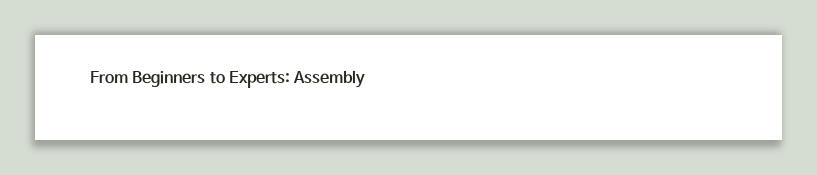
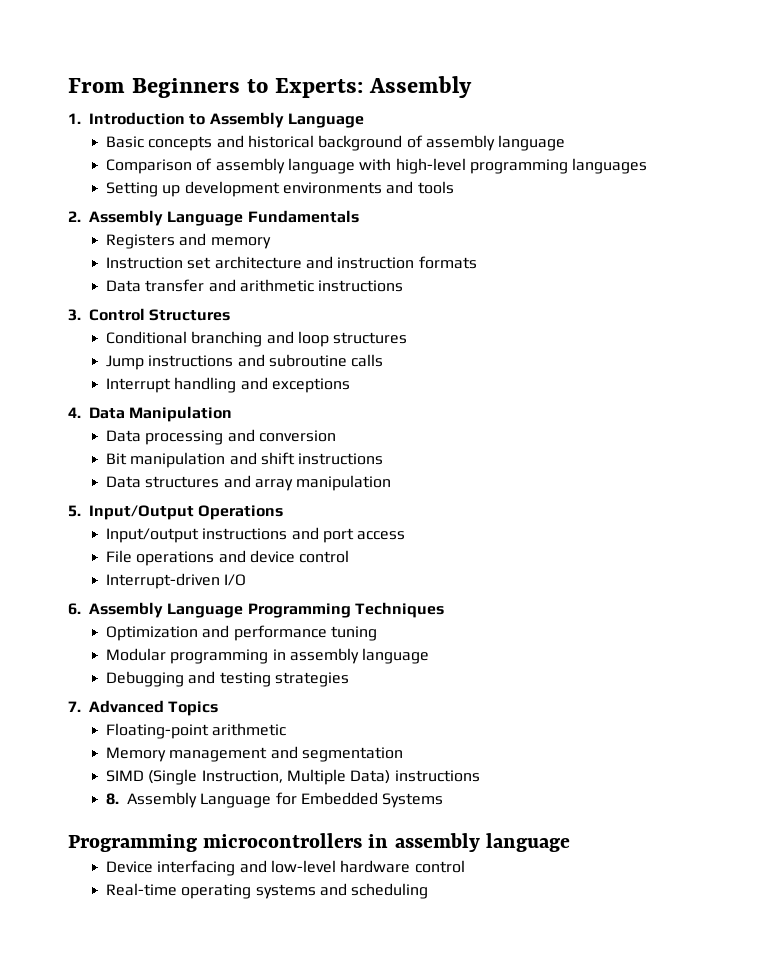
(366, 79) none -> [68,112,364,128] [105,135,566,151] [105,158,648,174] [105,181,454,197] [68,210,359,226] [105,233,271,249] [105,256,477,269] [105,279,404,292] [68,308,231,321] [105,331,408,347] [105,354,384,370] [105,377,350,393] [68,406,233,422] [105,429,336,445] [105,452,384,468] [105,475,392,491] [68,505,284,520] [105,527,406,543] [105,550,350,566] [105,573,247,589] [68,602,444,618] [105,625,377,641] [105,648,430,664] [105,671,349,687] [68,700,219,716] [105,723,287,739] [105,746,403,762] [105,769,480,785] [105,792,444,808] [68,833,570,852] [105,860,465,876] [105,883,429,899] // 1. Introduction to Assembly Language // Basic concepts and historical background of assembly language // Comparison of assembly language with high-level programming languages // Setting up development environments and tools // 2. Assembly Language Fundamentals // Registers and memory // Instruction set architecture and instruction formats // Data transfer and arithmetic instructions // 3. Control Structures // Conditional branching and loop structures // Jump instructions and subroutine calls // Interrupt handling and exceptions // 4. Data Manipulation // Data processing and conversion // Bit manipulation and shift instructions // Data structures and array manipulation // 5. Input/Output Operations // Input/output instructions and port access // File operations and device control // Interrupt-driven I/O // 6. Assembly Language Programming Techniques // Optimization and performance tuning // Modular programming in assembly language // Debugging and testing strategies // 7. Advanced Topics // Floating-point arithmetic // Memory management and segmentation // SIMD (Single Instruction, Multiple Data) instructions // 8. Assembly Language for Embedded Systems // Programming microcontrollers in assembly language // Device interfacing and low-level hardware control // Real-time operating systems and scheduling

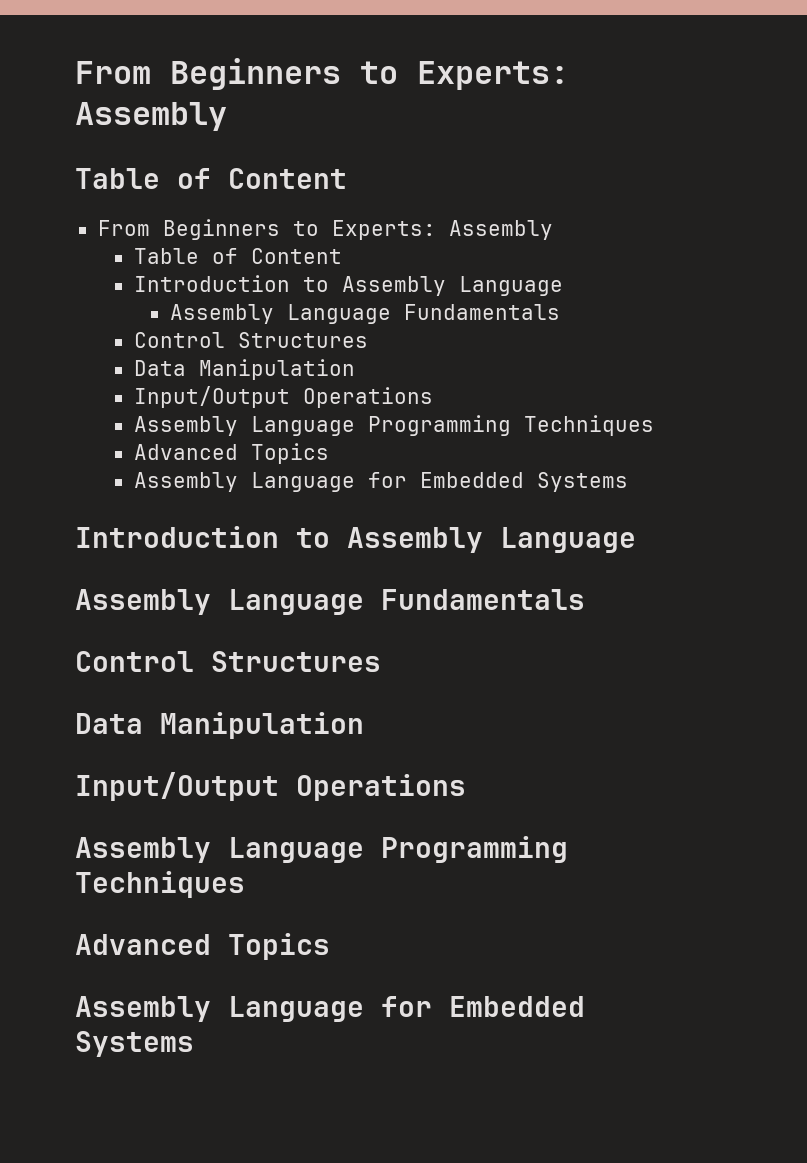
[68,76,472,98] [68,112,364,128] [105,135,566,151] [105,158,648,174] [105,181,454,197] [68,210,359,226] [105,233,271,249] [105,256,477,269] [105,279,404,292] [68,308,231,321] [105,331,408,347] [105,354,384,370] [105,377,350,393] [68,406,233,422] [105,429,336,445] [105,452,384,468] [105,475,392,491] [68,505,284,520] [105,527,406,543] [105,550,350,566] [105,573,247,589] [68,602,444,618] [105,625,377,641] [105,648,430,664] [105,671,349,687] [68,700,219,716] [105,723,287,739] [105,746,403,762] [105,769,480,785] [105,793,119,805] From Beginners to Experts: Assembly // 1. Introduction to Assembly Language // Basic concepts and historical background of assembly language // Comparison of assembly language with high-level programming languages // Setting up development environments and tools // 2. Assembly Language Fundamentals // Registers and memory // Instruction set architecture and instruction formats // Data transfer and arithmetic instructions // 3. Control Structures // Conditional branching and loop structures // Jump instructions and subroutine calls // Interrupt handling and exceptions // 4. Data Manipulation // Data processing and conversion // Bit manipulation and shift instructions // Data structures and array manipulation // 5. Input/Output Operations // Input/output instructions and port access // File operations and device control // Interrupt-driven I/O // 6. Assembly Language Programming Techniques // Optimization and performance tuning // Modular programming in assembly language // Debugging and testing strategies // 7. Advanced Topics // Floating-point arithmetic // Memory management and segmentation // SIMD (Single Instruction, Multiple Data) instructions // 8. -> [75,58,569,90] [75,102,227,131] [75,168,347,189] [97,219,553,240] [133,248,342,264] [133,275,563,296] [169,304,560,324] [133,332,368,348] [133,359,355,380] [133,386,433,408] [133,415,654,436] [133,443,329,464] From Beginners to Experts: Assembly // Table of Content // From Beginners to Experts: Assembly // Table of Content // Introduction to Assembly Language // Assembly Language Fundamentals // Control Structures // Data Manipulation // Input/Output Operations // Assembly Language Programming Techniques // Advanced Topics //
[68,833,570,852] [105,860,465,876] [105,883,429,899] Programming microcontrollers in assembly language // Device interfacing and low-level hardware control // Real-time operating systems and scheduling -> [75,526,636,553] [75,589,585,615] [75,651,381,672] [75,712,364,739] [75,772,466,801] [75,836,568,863] [75,871,245,898] [75,933,330,960] [75,996,585,1022] [75,1031,194,1057] Introduction to Assembly Language // Assembly Language Fundamentals // Control Structures // Data Manipulation // Input/Output Operations // Assembly Language Programming Techniques // Advanced Topics // Assembly Language for Embedded Systems

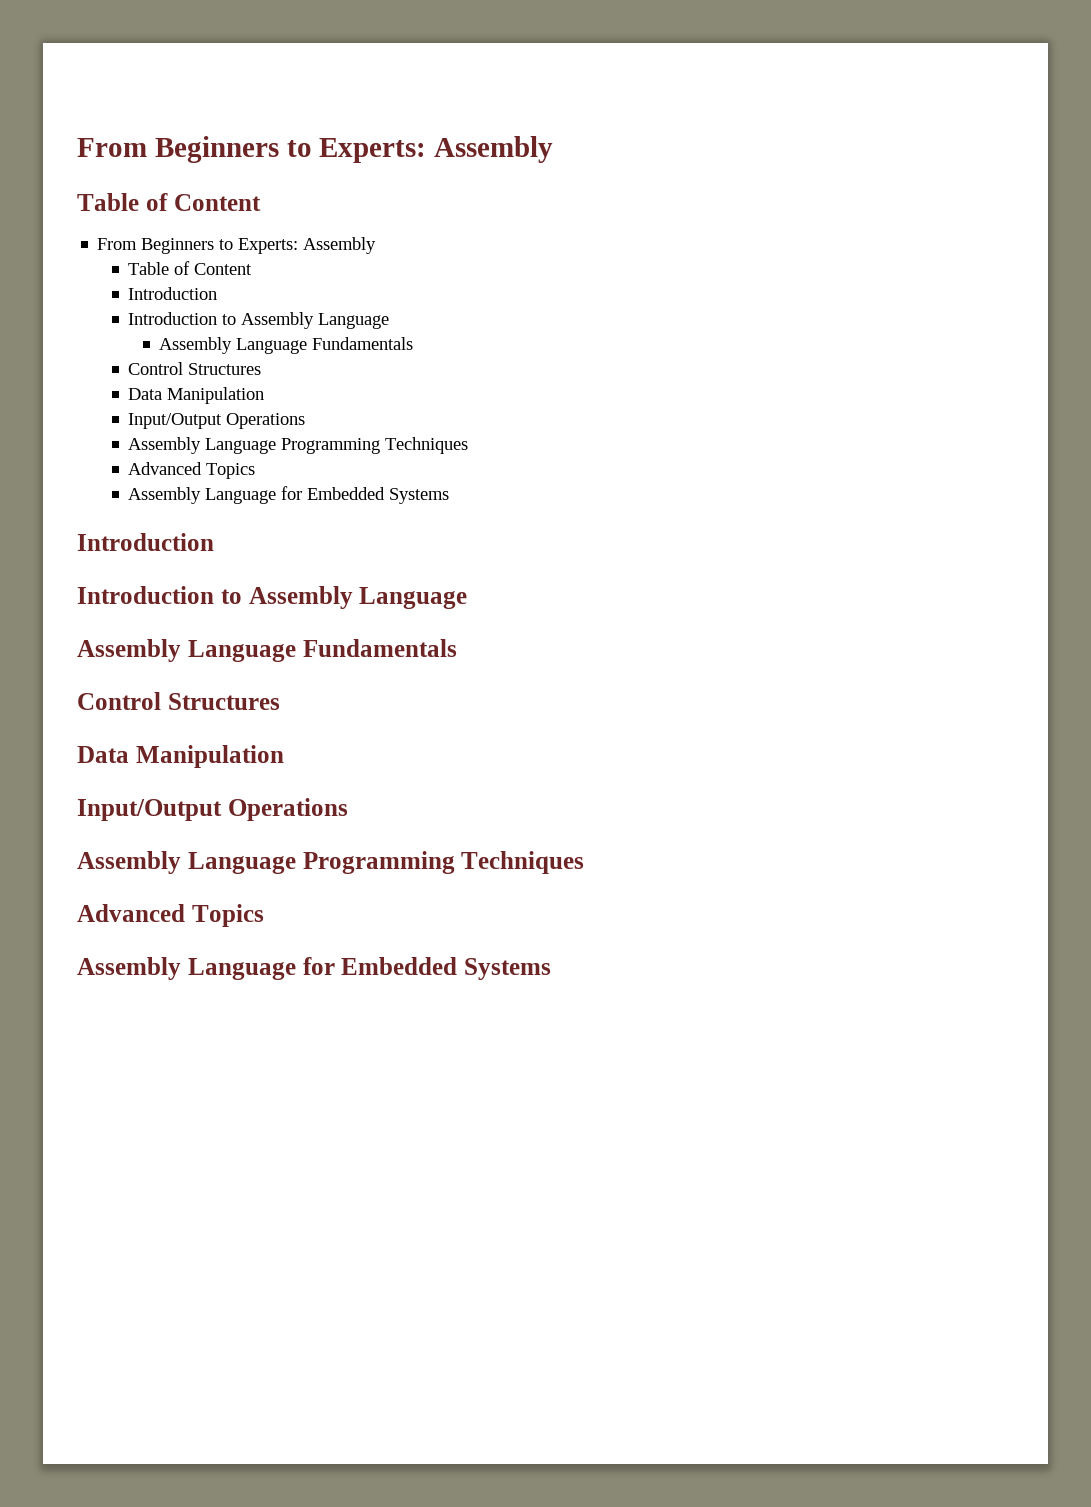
(290, 283) none -> [128,312,218,325] // Introduction
(279, 537) none -> [77,586,214,604] // Introduction

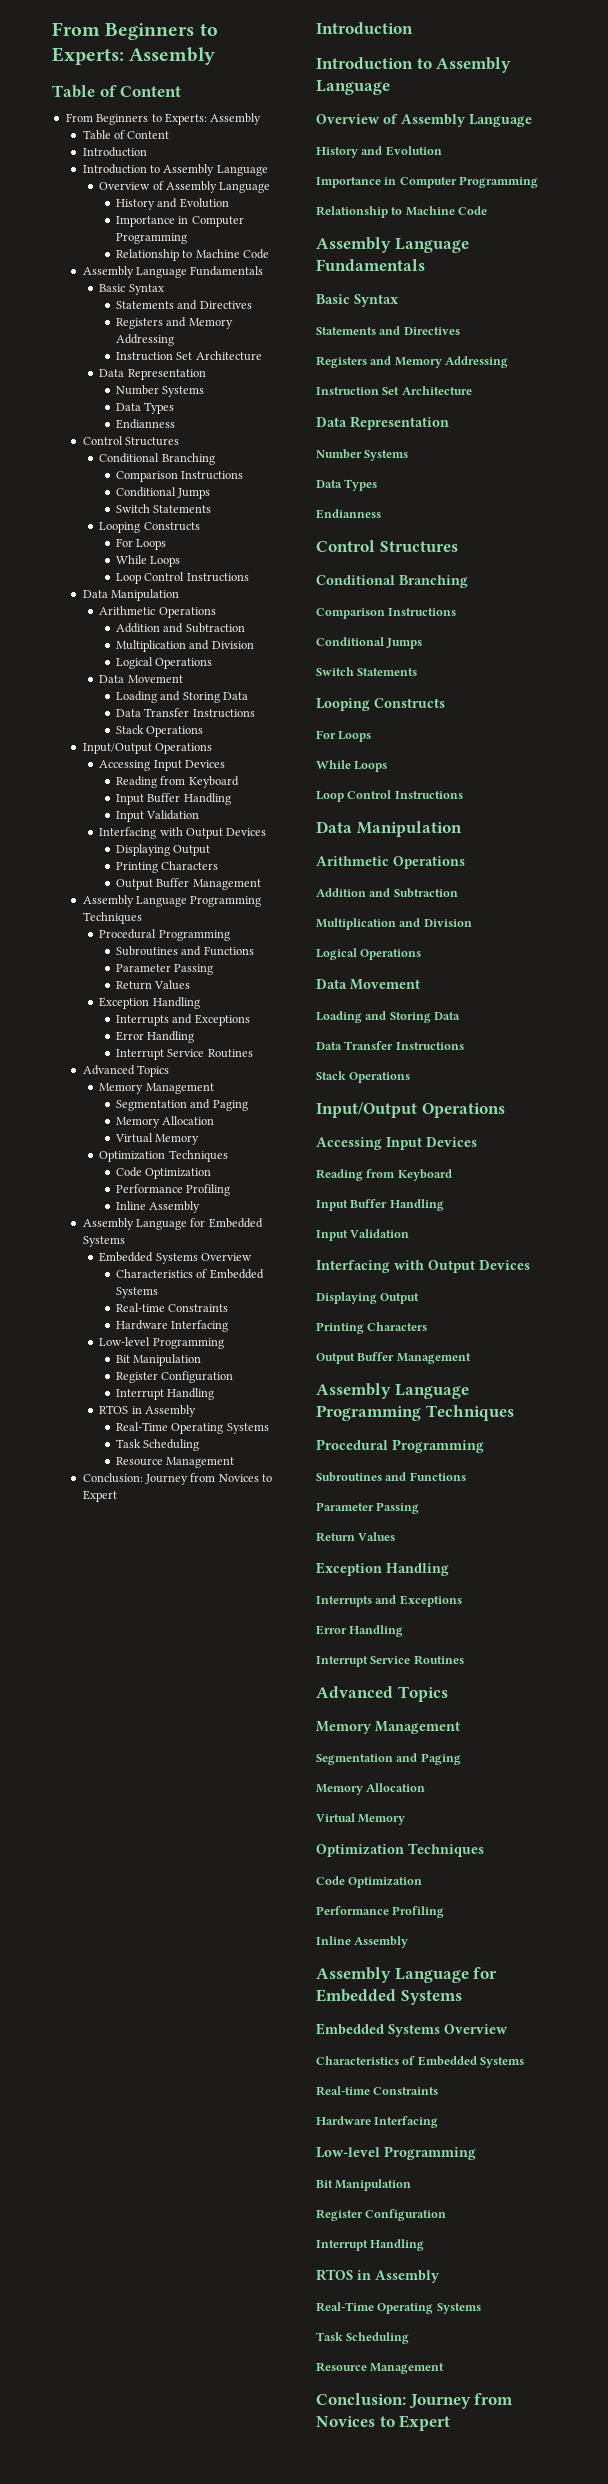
[159,337,414,354] [128,362,262,375] [128,387,265,404] [128,413,306,429] [128,437,469,454] [128,462,256,479] [128,486,450,504] [77,533,214,551] [77,586,468,609] [77,639,457,662] [77,692,280,710] [77,745,284,768] [77,798,348,821] [77,851,585,874] [77,904,264,927] [77,957,551,980] Assembly Language Fundamentals // Control Structures // Data Manipulation // Input/Output Operations // Assembly Language Programming Techniques // Advanced Topics // Assembly Language for Embedded Systems // Introduction // Introduction to Assembly Language // Assembly Language Fundamentals // Control Structures // Data Manipulation // Input/Output Operations // Assembly Language Programming Techniques // Advanced Topics // Assembly Language for Embedded Systems -> [99,181,271,193] [116,198,229,210] [116,216,244,227] [116,233,188,244] [116,249,270,261] [82,266,264,278] [99,284,164,295] [116,300,252,310] [116,317,233,329] [116,334,175,346] [116,351,262,361] [99,369,206,380] [116,385,205,397] [116,402,175,414] [116,419,176,429] [82,436,179,446] [99,453,215,465] [116,471,244,482] [116,487,211,499] [116,504,212,513] [99,522,200,533] [116,538,167,550] [116,555,181,567] [116,572,249,584] [82,589,179,601] [99,606,216,618] [116,623,245,633] [116,640,254,652] [116,657,213,669] [99,675,183,683] [116,691,249,703] [116,708,255,718] [116,725,204,737] [82,743,212,754] [99,760,226,771] [116,776,239,788] [116,793,231,805] [116,810,200,822] [99,827,267,839] [116,844,211,856] [116,861,219,873] [116,878,261,890] [82,895,262,907] [82,912,142,924] [99,929,230,941] [116,946,254,956] [116,964,214,975] [116,980,191,990] [99,997,200,1009] [116,1014,250,1026] [116,1031,195,1043] [116,1049,253,1060] [82,1065,169,1077] [99,1083,214,1094] [116,1099,248,1111] [116,1116,215,1128] [115,1133,200,1145] [99,1150,228,1162] [116,1167,212,1179] [116,1184,231,1196] [116,1201,201,1213] [82,1218,263,1230] [82,1236,125,1247] [99,1252,253,1264] [116,1269,264,1279] [116,1287,159,1298] [116,1303,229,1312] [116,1320,229,1332] [99,1337,224,1349] [116,1354,202,1366] [116,1371,234,1383] [116,1388,215,1400] [99,1405,197,1417] [116,1422,269,1434] [116,1439,200,1451] [116,1457,235,1468] [82,1473,273,1485] [82,1490,117,1502] [316,22,413,34] [316,57,512,73] [316,80,390,95] [316,114,532,127] [316,146,442,158] [316,176,539,188] [316,206,488,218] [316,237,469,253] [316,259,425,271] [316,294,398,307] [316,326,460,335] [316,356,509,368] [316,386,472,395] [316,416,449,430] [316,449,409,461] [316,479,378,491] [316,509,381,519] [316,540,458,552] [316,575,468,588] [316,608,457,619] [316,637,423,649] [316,667,418,676] [316,698,445,711] [316,730,372,742] [316,760,388,772] [316,790,463,802] [316,821,462,837] [316,856,465,869] [316,888,458,898] [316,918,472,930] [316,948,422,960] [316,979,420,990] [316,1011,461,1023] [316,1041,464,1050] [316,1071,411,1083] [316,1102,505,1118] [316,1137,477,1150] [316,1169,452,1181] [316,1199,444,1211] [316,1229,410,1241] [316,1260,530,1273] [316,1292,420,1304] [316,1322,428,1334] [316,1352,471,1364] [316,1383,469,1399] [316,1405,514,1421] [316,1439,484,1453] [316,1472,466,1482] [316,1502,420,1514] [316,1532,396,1542] [316,1562,449,1576] [316,1595,462,1607] [316,1625,404,1637] [316,1655,464,1667] [316,1686,448,1702] [316,1721,460,1734] [316,1753,461,1765] [316,1783,426,1795] [316,1813,406,1825] [316,1843,484,1857] [316,1876,423,1888] [316,1906,445,1918] [316,1936,409,1948] [316,1967,498,1983] [316,1989,462,2005] [316,2023,508,2037] [316,2056,525,2068] [316,2086,439,2096] [316,2116,439,2128] [316,2146,476,2160] [316,2179,412,2191] [316,2209,447,2221] [316,2239,425,2251] [316,2269,440,2283] [316,2302,481,2314] [316,2332,410,2344] [316,2362,445,2374] [316,2393,514,2409] [316,2415,451,2431] Overview of Assembly Language // History and Evolution // Importance in Computer Programming // Relationship to Machine Code // Assembly Language Fundamentals // Basic Syntax // Statements and Directives // Registers and Memory Addressing // Instruction Set Architecture // Data Representation // Number Systems // Data Types // Endianness // Control Structures // Conditional Branching // Comparison Instructions // Conditional Jumps // Switch Statements // Looping Constructs // For Loops // While Loops // Loop Control Instructions // Data Manipulation // Arithmetic Operations // Addition and Subtraction // Multiplication and Division // Logical Operations // Data Movement // Loading and Storing Data // Data Transfer Instructions // Stack Operations // Input/Output Operations // Accessing Input Devices // Reading from Keyboard // Input Buffer Handling // Input Validation // Interfacing with Output Devices // Displaying Output // Printing Characters // Output Buffer Management // Assembly Language Programming Techniques // Procedural Programming // Subroutines and Functions // Parameter Passing // Return Values // Exception Handling // Interrupts and Exceptions // Error Handling // Interrupt Service Routines // Advanced Topics // Memory Management // Segmentation and Paging // Memory Allocation // Virtual Memory // Optimization Techniques // Code Optimization // Performance Profiling // Inline Assembly // Assembly Language for Embedded Systems // Embedded Systems Overview // Characteristics of Embedded Systems // Real-time Constraints // Hardware Interfacing // Low-level Programming // Bit Manipulation // Register Configuration // Interrupt Handling // RTOS in Assembly // Real-Time Operating Systems // Task Scheduling // Resource Management // Conclusion: Journey from Novices to Expert // Introduction // Introduction to Assembly Language // Overview of Assembly Language // History and Evolution // Importance in Computer Programming // Relationship to Machine Code // Assembly Language Fundamentals // Basic Syntax // Statements and Directives // Registers and Memory Addressing // Instruction Set Architecture // Data Representation // Number Systems // Data Types // Endianness // Control Structures // Conditional Branching // Comparison Instructions // Conditional Jumps // Switch Statements // Looping Constructs // For Loops // While Loops // Loop Control Instructions // Data Manipulation // Arithmetic Operations // Addition and Subtraction // Multiplication and Division // Logical Operations // Data Movement // Loading and Storing Data // Data Transfer Instructions // Stack Operations // Input/Output Operations // Accessing Input Devices // Reading from Keyboard // Input Buffer Handling // Input Validation // Interfacing with Output Devices // Displaying Output // Printing Characters // Output Buffer Management // Assembly Language Programming Techniques // Procedural Programming // Subroutines and Functions // Parameter Passing // Return Values // Exception Handling // Interrupts and Exceptions // Error Handling // Interrupt Service Routines // Advanced Topics // Memory Management // Segmentation and Paging // Memory Allocation // Virtual Memory // Optimization Techniques // Code Optimization // Performance Profiling // Inline Assembly // Assembly Language for Embedded Systems // Embedded Systems Overview // Characteristics of Embedded Systems // Real-time Constraints // Hardware Interfacing // Low-level Programming // Bit Manipulation // Register Configuration // Interrupt Handling // RTOS in Assembly // Real-Time Operating Systems // Task Scheduling // Resource Management // Conclusion: Journey from Novices to Expert

